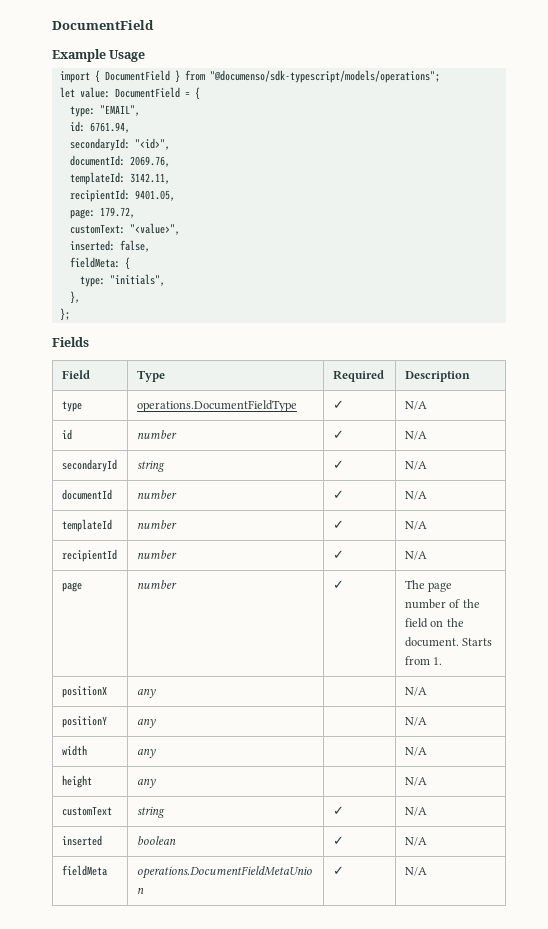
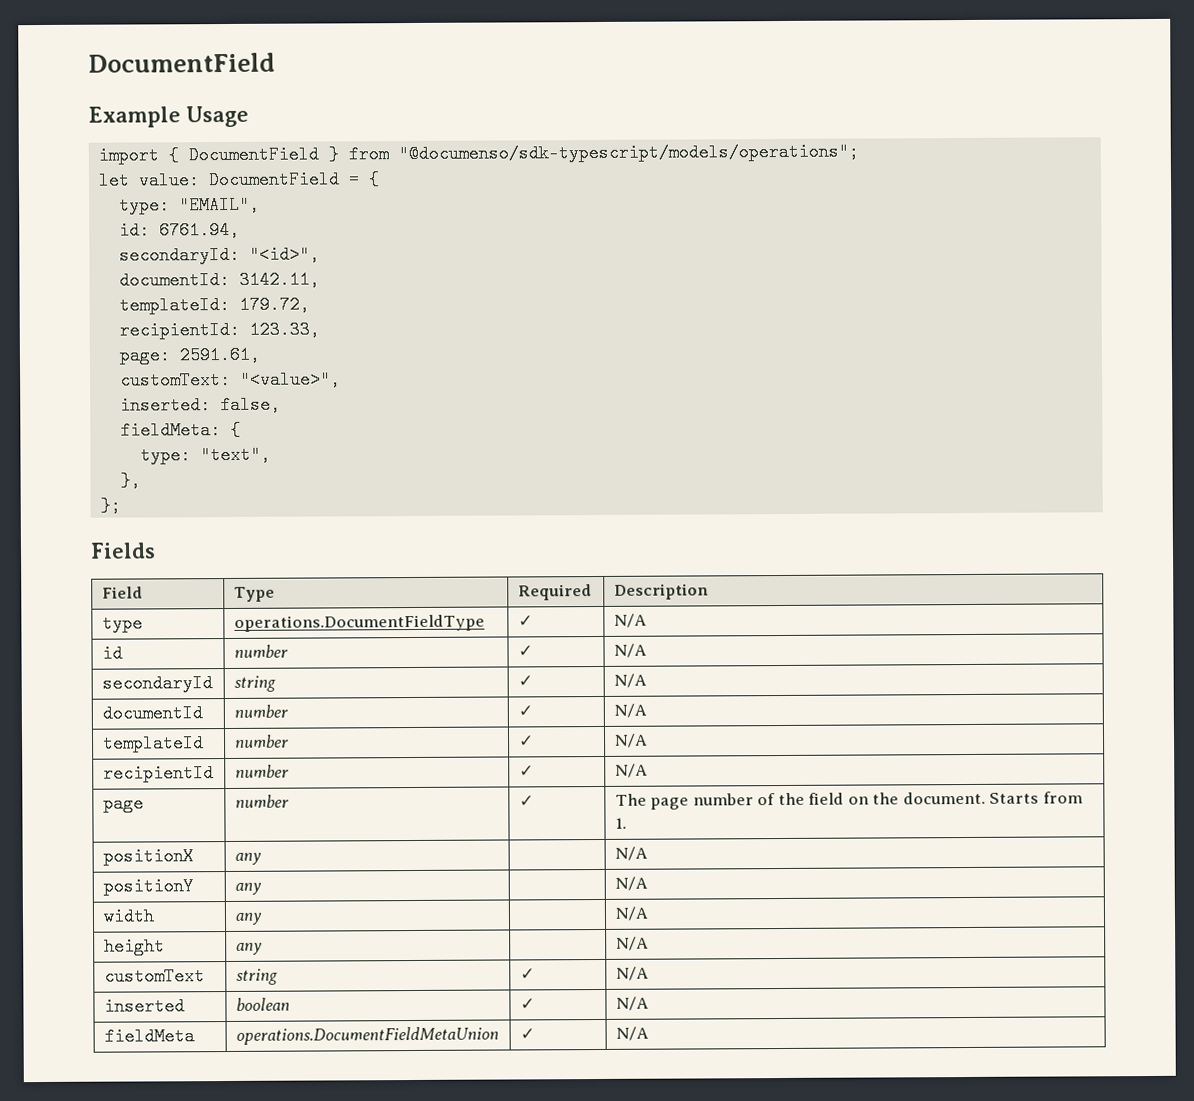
[129,156,170,167] 2069.76, -> [238,270,320,289] 3142.11,
[129,173,170,184] 3142.11, -> [238,295,310,314] 179.72,
[134,190,175,201] 9401.05, -> [248,320,320,339] 123.33,
[99,207,135,218] 179.72, -> [178,345,260,365] 2591.61,
[109,274,165,286] "initials", -> [199,445,271,465] "text",

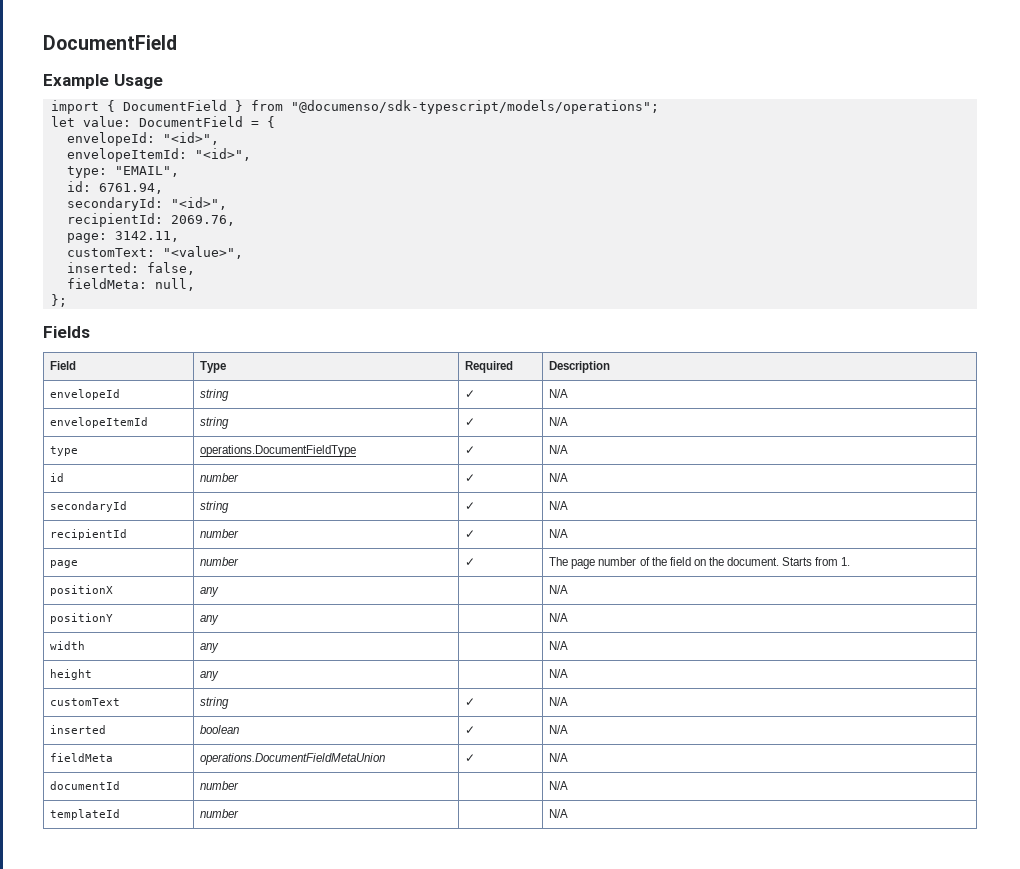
(380, 179) none -> [66,132,219,146] [66,148,251,162] // envelopeId: "<id>", // envelopeItemId: "<id>",
[118,270,320,290] [118,295,310,315] // documentId: 3142.11, // templateId: 179.72, -> (227, 203) none
[248,320,320,339] 123.33, -> [170,215,235,226] 2069.76,
[178,345,260,365] 2591.61, -> [114,231,179,242] 3142.11,
[229,420,241,439] [139,445,271,465] [119,471,141,490] { // type: "text", // }, -> [154,278,195,291] null,
(709, 591) none -> [50,389,121,400] [200,389,230,401] [465,390,476,398] [549,389,569,398] [50,417,149,428] [200,417,230,429] [465,418,476,426] [549,417,569,426] // envelopeId | string | ✓ | N/A // envelopeItemId | string | ✓ | N/A
[101,704,203,723] [233,704,288,718] [517,705,533,717] [613,703,647,718] [101,734,204,753] [233,734,289,748] [517,735,534,747] [613,733,648,748] // documentId | number | ✓ | N/A // templateId | number | ✓ | N/A -> (569, 505) none
(649, 1033) none -> [50,781,121,790] [200,781,240,790] [549,781,569,790] [50,809,121,820] [200,809,240,818] [549,809,569,818] // documentId | number | | N/A // templateId | number | | N/A

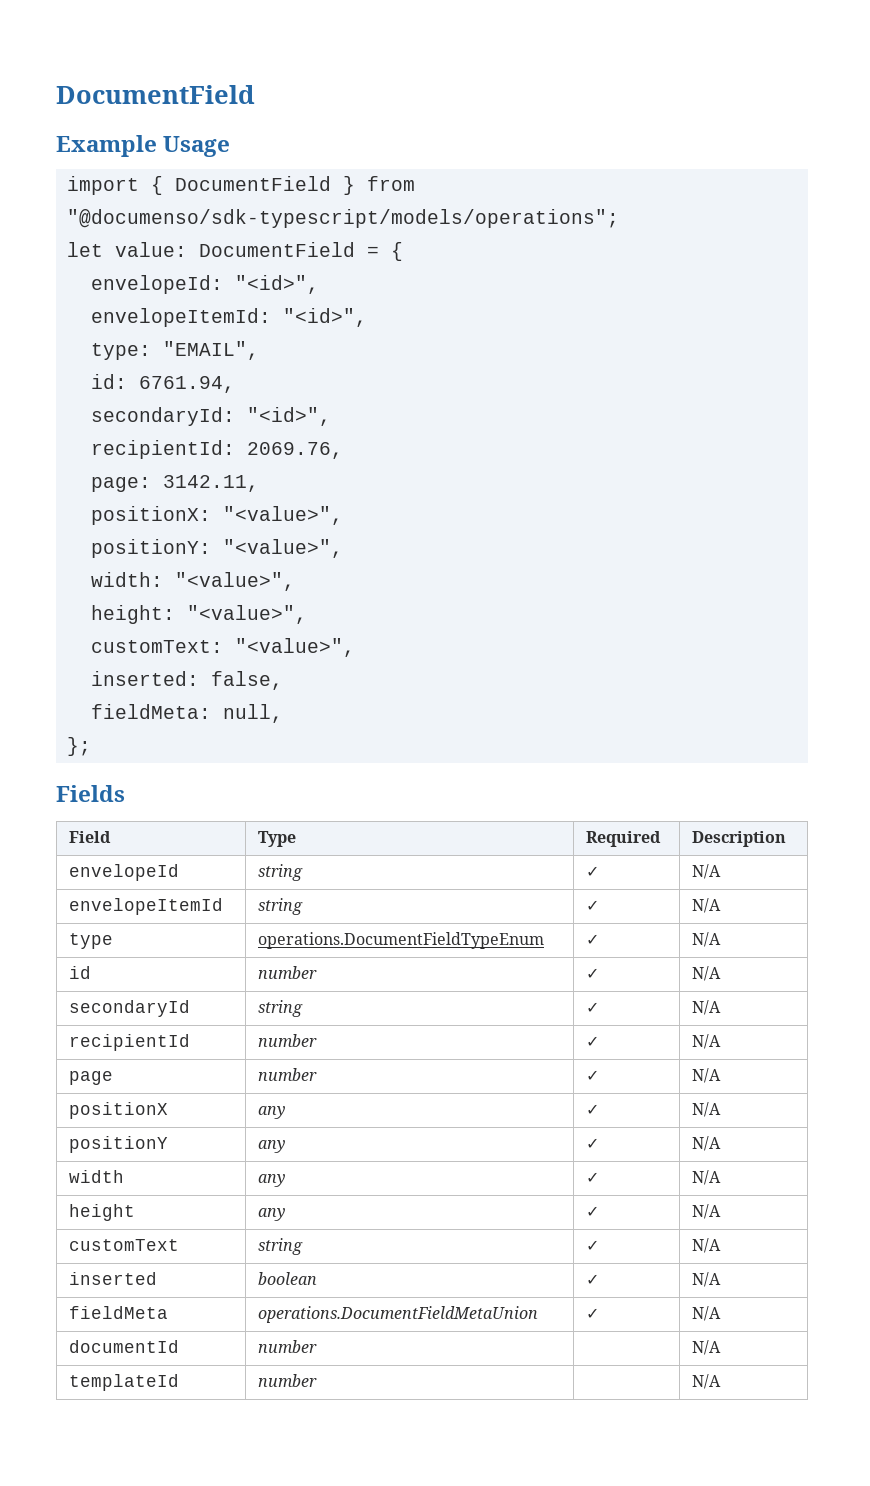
(179, 236) none -> [90,506,343,525] [90,539,343,558] [90,572,295,591] [90,605,307,624] // positionX: "<value>", // positionY: "<value>", // width: "<value>", // height: "<value>",
[200,445,357,457] operations.DocumentFieldType -> [258,932,545,949] operations.DocumentFieldTypeEnum
[549,557,851,569] The page number of the field on the document. Starts from 1. -> [692,1068,722,1083] N/A
(220, 592) none -> [586,1104,600,1115] ✓
(220, 620) none -> [586,1138,600,1149] ✓
(220, 648) none -> [586,1172,600,1183] ✓
(220, 676) none -> [586,1206,600,1217] ✓

